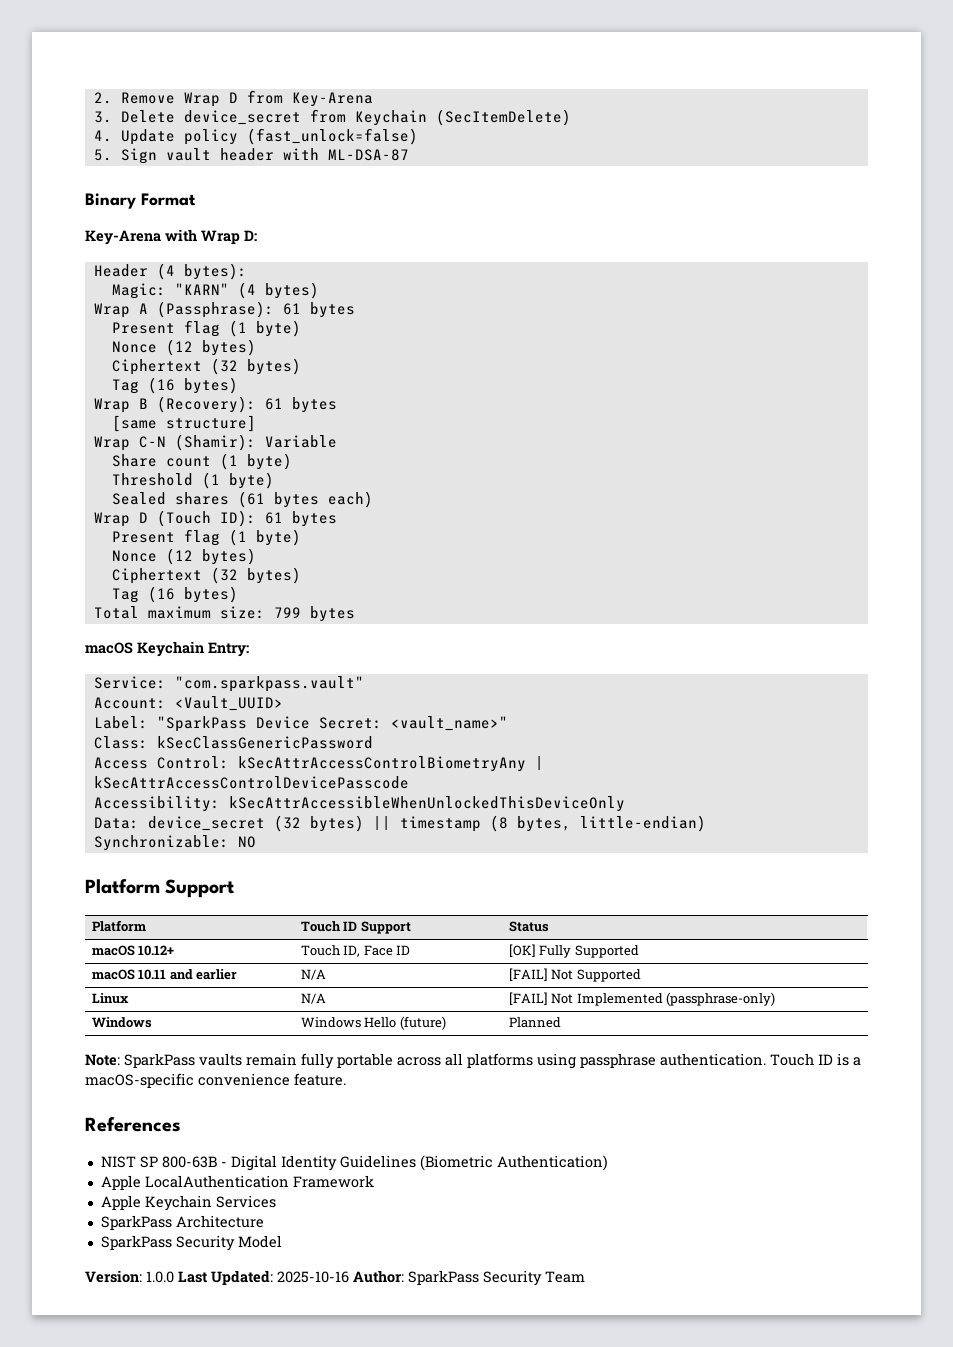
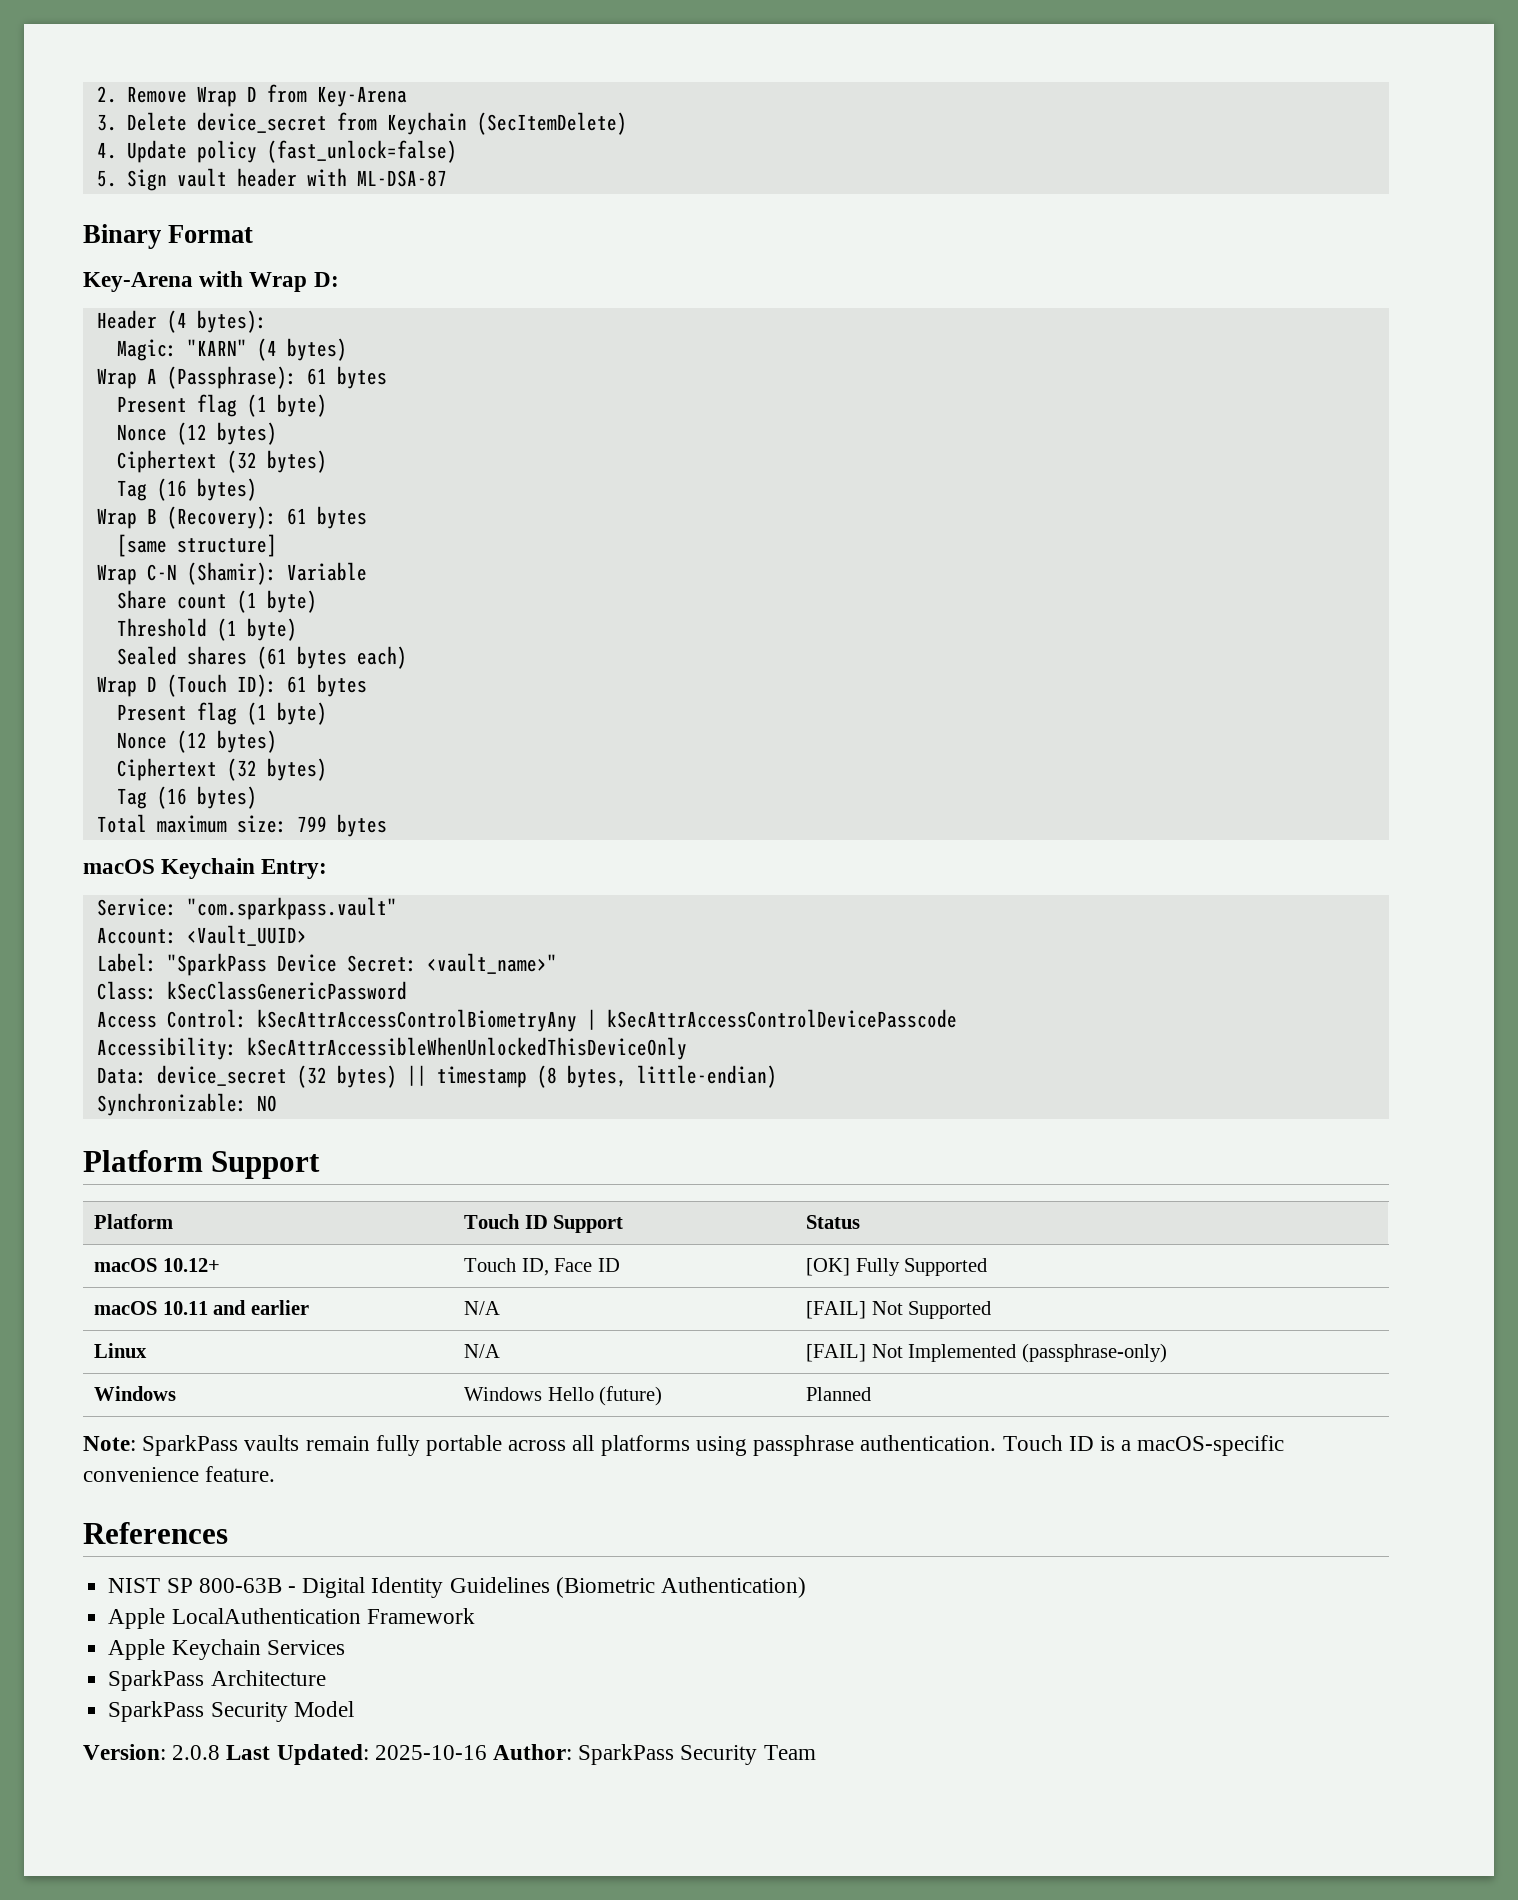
[146,1271,174,1283] 1.0.0 -> [172,1745,221,1760] 2.0.8

